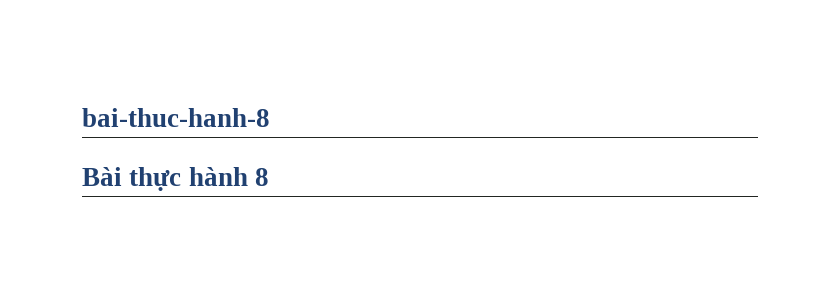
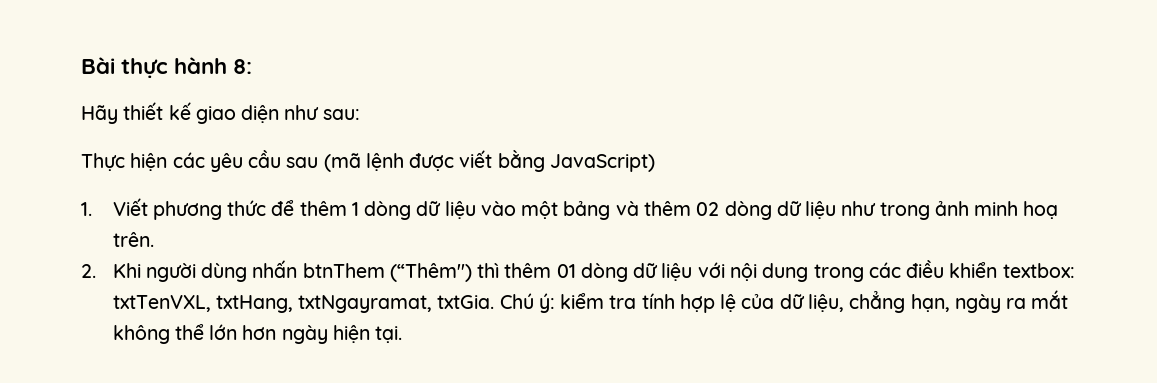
[82,108,270,127] bai-thuc-hanh-8 // -> (81, 65) none
[254,168,269,186] 8 -> [233,59,253,74] [81,102,360,124] [81,150,655,172] [81,198,1059,220] [112,232,154,247] [81,260,1075,282] [112,290,1069,313] [112,324,403,344] 8: // Hãy thiết kế giao diện như sau: // Thực hiện các yêu cầu sau (mã lệnh được viết bằng JavaScript) // 1. Viết phương thức để thêm 1 dòng dữ liệu vào một bảng và thêm 02 dòng dữ liệu như trong ảnh minh hoạ trên. // 2. Khi người dùng nhấn btnThem (“Thêm") thì thêm 01 dòng dữ liệu với nội dung trong các điều khiển textbox: txtTenVXL, txtHang, txtNgayramat, txtGia. Chú ý: kiểm tra tính hợp lệ của dữ liệu, chẳng hạn, ngày ra mắt không thể lớn hơn ngày hiện tại.

